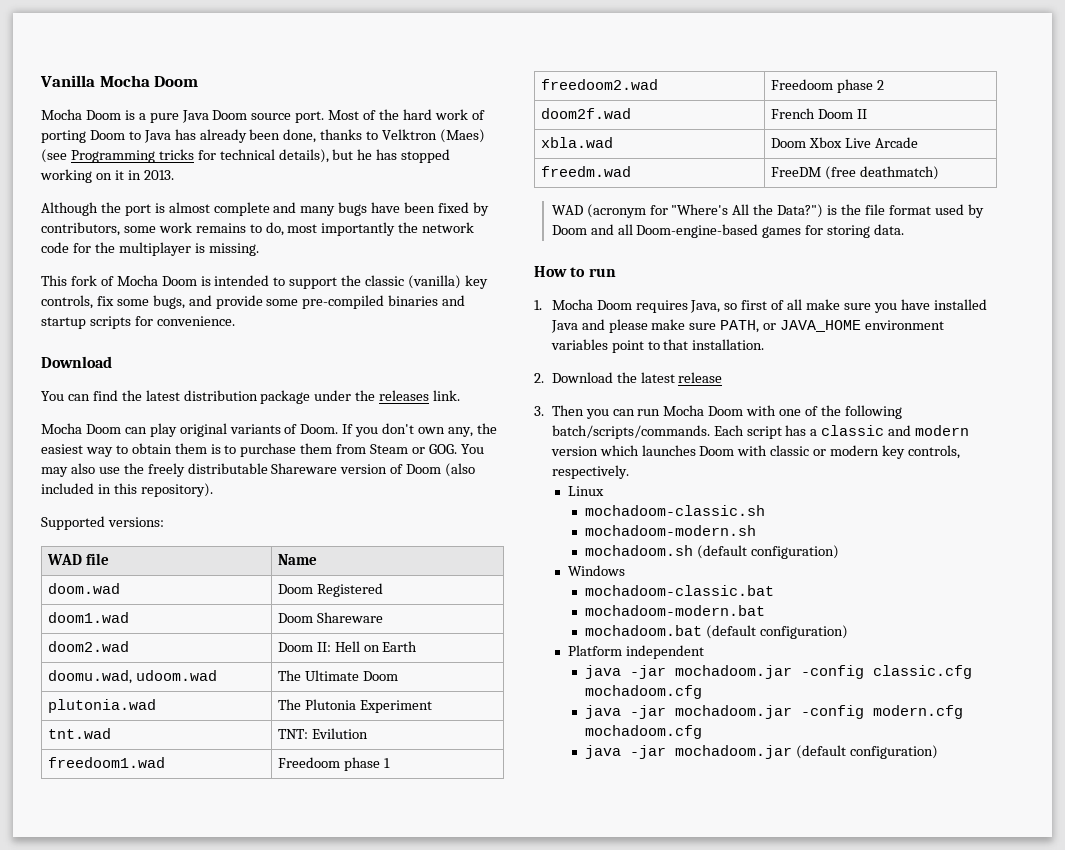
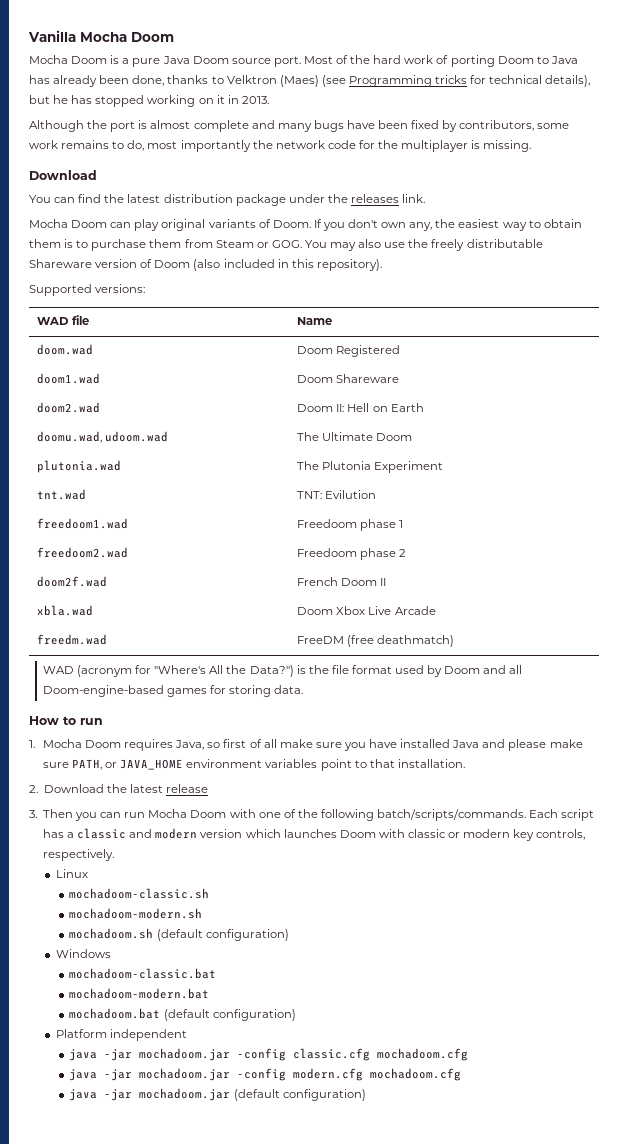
[41,275,488,289] [41,295,466,309] [41,316,235,329] // This fork of Mocha Doom is intended to support the classic (vanilla) key controls, fix some bugs, and provide some pre-compiled binaries and startup scripts for convenience. -> (532, 146) none

